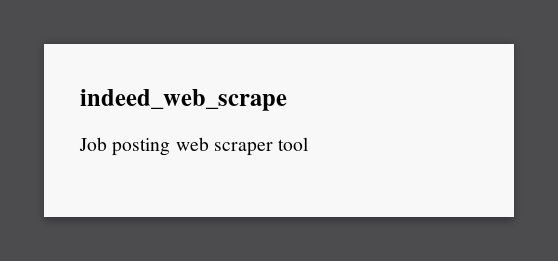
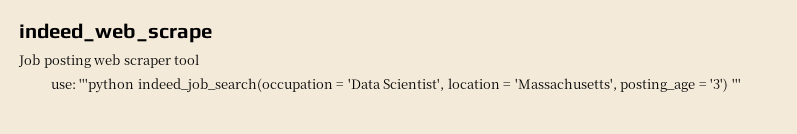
(309, 144) none -> [50,78,741,93] // use: '''python indeed_job_search(occupation = 'Data Scientist', location = 'Massachusetts', posting_age = '3') '''

